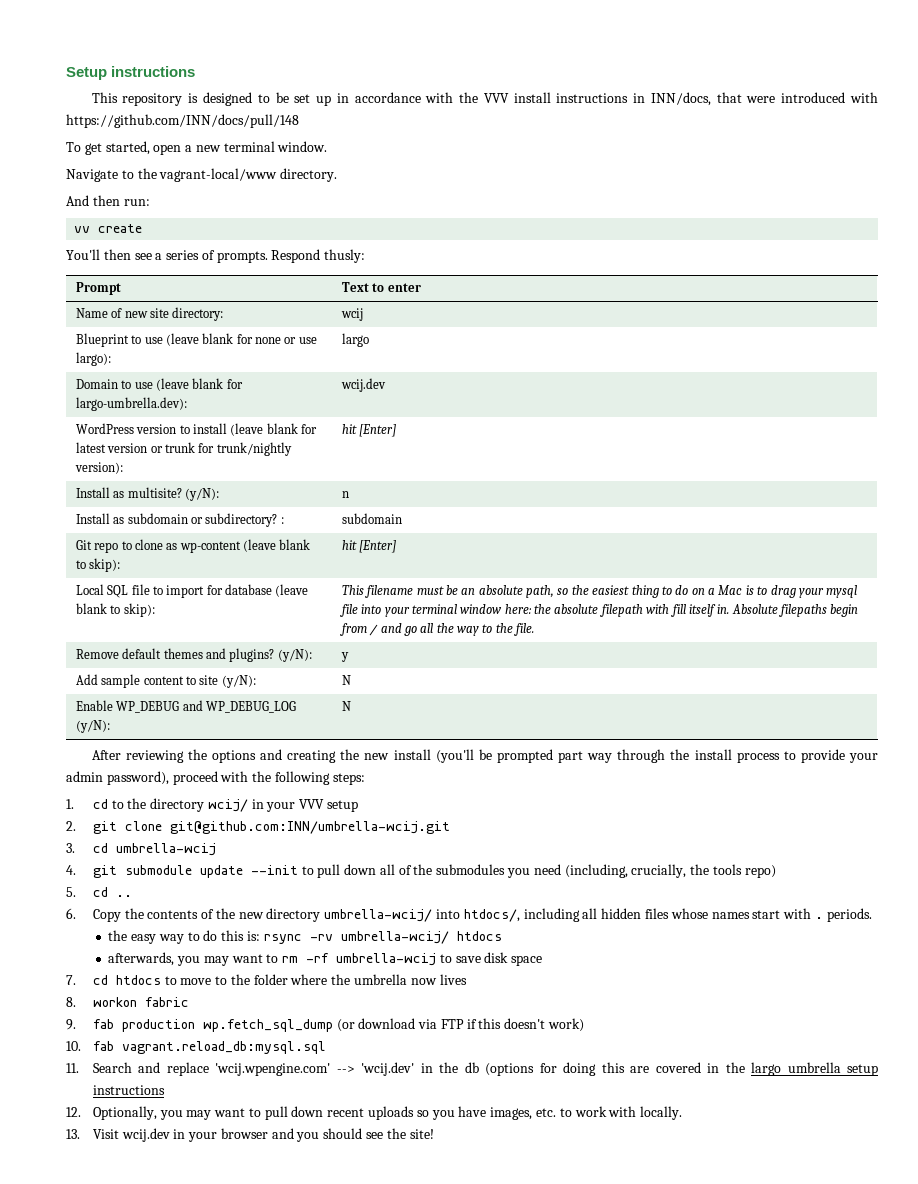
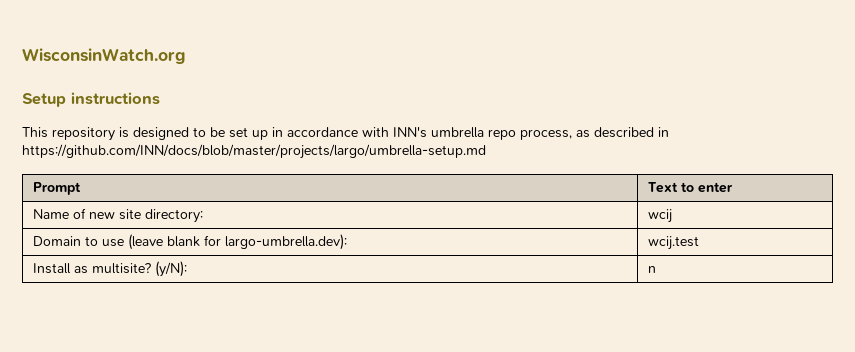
(66, 73) none -> [22,48,186,64] WisconsinWatch.org //
[459,92,879,106] [66,114,299,128] [66,141,328,155] [66,168,338,182] [66,195,150,206] [74,224,143,233] [66,249,366,263] the VVV install instructions in INN/docs, that were introduced with https://github.com/INN/docs/pull/148 // To get started, open a new terminal window. // Navigate to the vagrant-local/www directory. // And then run: // vv create // You'll then see a series of prompts. Respond thusly: -> [393,127,669,140] [22,144,486,159] INN's umbrella repo process, as described in https://github.com/INN/docs/blob/master/projects/largo/umbrella-setup.md
[75,333,317,347] [75,352,111,366] [341,333,369,347] // Blueprint to use (leave blank for none or use largo): | largo -> (672, 216) none
[340,378,386,392] [75,423,318,436] [75,442,292,456] [74,462,123,474] [341,424,397,437] wcij.dev // WordPress version to install (leave blank for latest version or trunk for trunk/nightly version): | hit [Enter] -> [647,236,699,250] wcij.test
[75,513,284,527] [341,513,402,524] [75,539,311,553] [75,558,121,572] [341,540,397,553] [75,584,309,598] [75,603,155,617] [341,585,858,598] [339,604,859,617] [339,623,535,636] [75,648,312,662] [340,652,349,662] [75,674,256,688] [341,675,351,685] [75,700,296,713] [75,720,110,733] [341,701,351,711] [91,749,878,763] [66,771,365,785] [66,798,359,812] [66,821,450,834] [66,843,216,856] [66,864,776,878] [66,887,132,897] [66,908,872,922] [108,930,502,944] [108,952,543,966] [66,974,467,985] [66,997,189,1007] [66,1018,585,1032] [66,1041,326,1054] [66,1062,878,1076] [92,1085,165,1095] [66,1106,683,1120] [66,1128,434,1142] // Install as subdomain or subdirectory? : | subdomain // Git repo to clone as wp-content (leave blank to skip): | hit [Enter] // Local SQL file to import for database (leave blank to skip): | This filename must be an absolute path, so the easiest thing to do on a Mac is to drag your mysql file into your terminal window here: the absolute filepath with fill itself in. Absolute filepaths begin from / and go all the way to the file. // Remove default themes and plugins? (y/N): | y // Add sample content to site (y/N): | N // Enable WP_DEBUG and WP_DEBUG_LOG (y/N): | N // After reviewing the options and creating the new install (you'll be prompted part way through the install process to provide your admin password), proceed with the following steps: // 1. cd to the directory wcij/ in your VVV setup // 2. git clone git@github.com:INN/umbrella-wcij.git // 3. cd umbrella-wcij // 4. git submodule update --init to pull down all of the submodules you need (including, crucially, the tools repo) // 5. cd .. // 6. Copy the contents of the new directory umbrella-wcij/ into htdocs/, including all hidden files whose names start with . periods. // the easy way to do this is: rsync -rv umbrella-wcij/ htdocs // afterwards, you may want to rm -rf umbrella-wcij to save disk space // 7. cd htdocs to move to the folder where the umbrella now lives // 8. workon fabric // 9. fab production wp.fetch_sql_dump (or download via FTP if this doesn't work) // 10. fab vagrant.reload_db:mysql.sql // 11. Search and replace 'wcij.wpengine.com' --> 'wcij.dev' in the db (options for doing this are covered in the largo umbrella setup instructions // 12. Optionally, you may want to pull down recent uploads so you have images, etc. to work with locally. // 13. Visit wcij.dev in your browser and you should see the site! -> (656, 269) none

